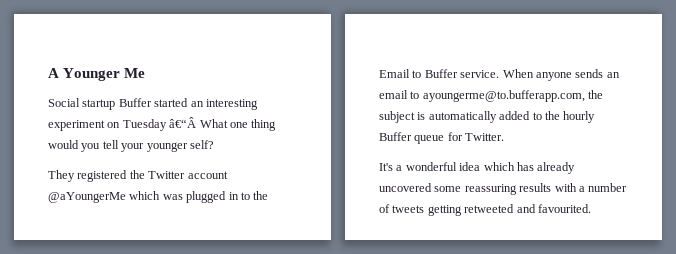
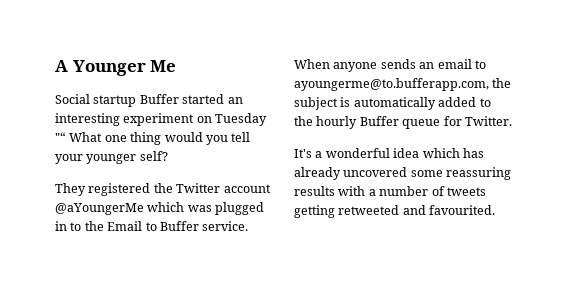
[169,117,197,128] â€“Â -> [55,132,66,142] "“

